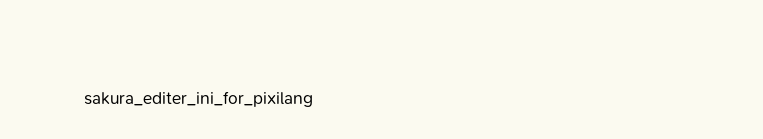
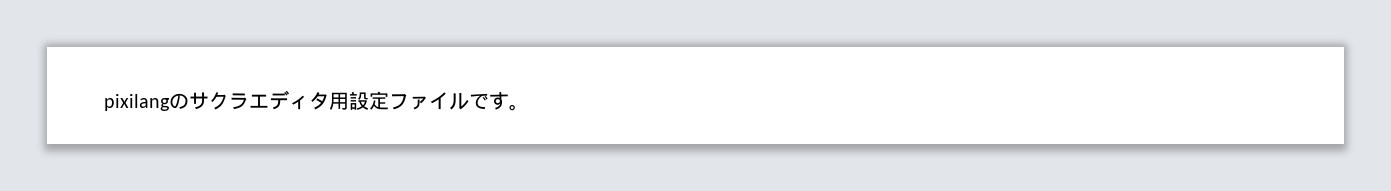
[84,91,313,107] sakura_editer_ini_for_pixilang -> [104,90,529,111] pixilangのサクラエディタ用設定ファイルです。

